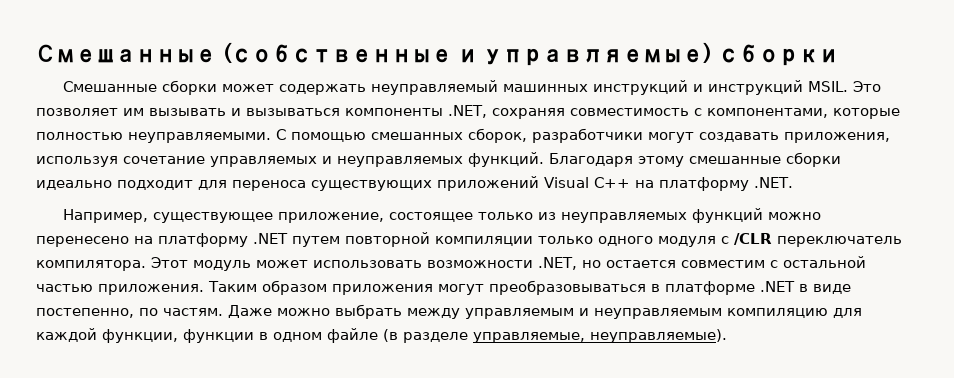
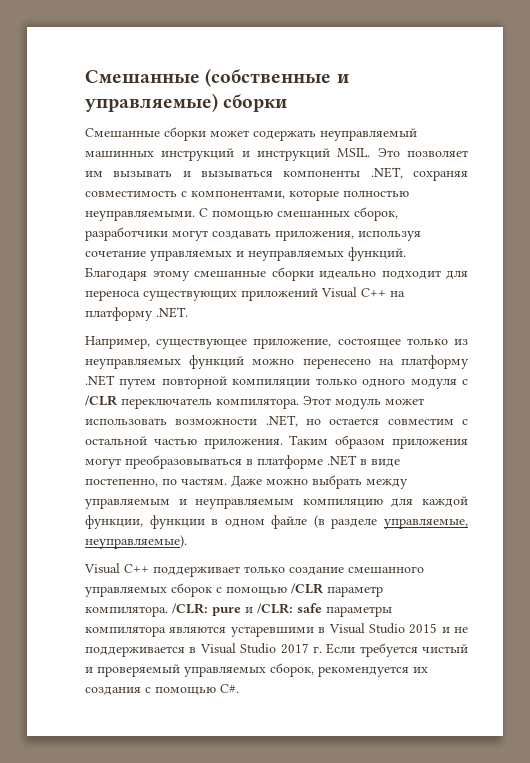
(727, 336) none -> [84,563,424,577] [85,583,383,597] [85,603,392,617] [85,623,468,637] [85,643,468,657] [85,663,428,677] [85,684,239,695] // Visual C++ поддерживает только создание смешанного управляемых сборок с помощью /CLR параметр компилятора. /CLR: pure и /CLR: safe параметры компилятора являются устаревшими в Visual Studio 2015 и не поддерживается в Visual Studio 2017 г. Если требуется чистый и проверяемый управляемых сборок, рекомендуется их создания с помощью C#.

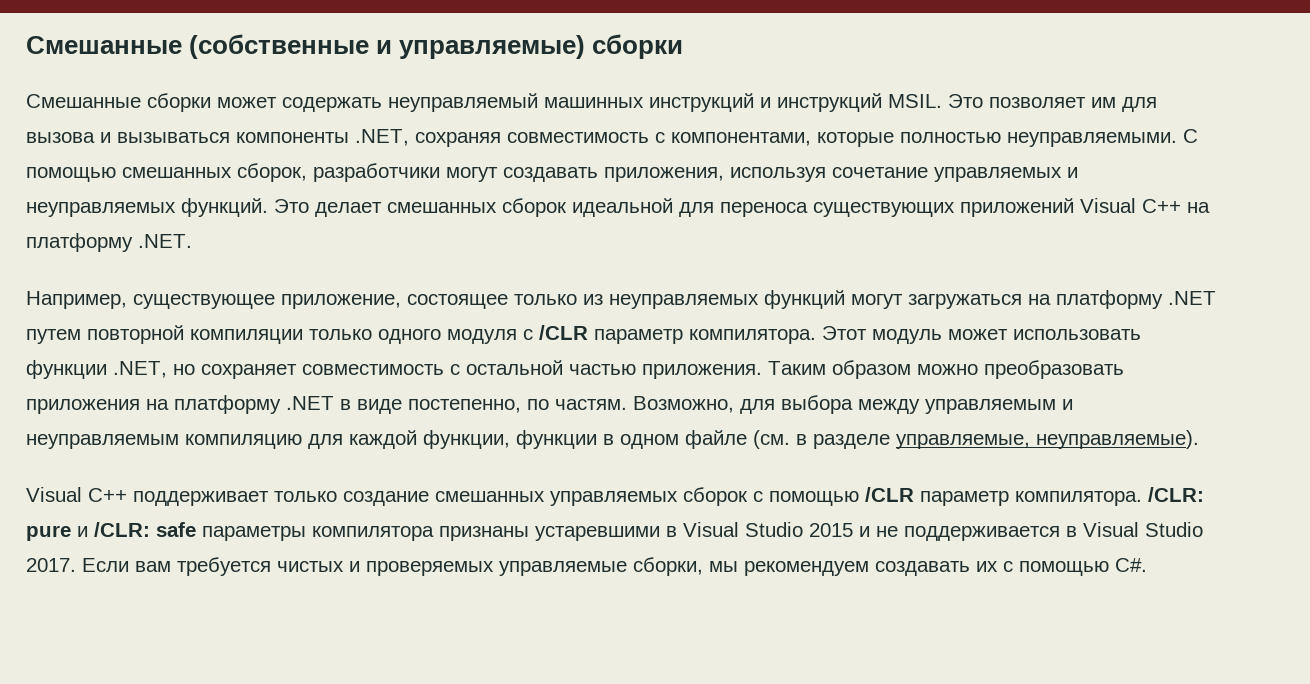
[113,170,173,177] вызывать -> [1122,97,1157,112] [26,132,95,143] для вызова
[85,267,441,281] Благодаря этому смешанные сборки идеально подходит -> [274,198,673,217] Это делает смешанных сборок идеальной
[252,358,371,369] можно перенесено -> [851,294,1022,309] могут загружаться
[121,398,212,409] переключатель -> [594,329,683,344] параметр
[175,418,258,425] возможности -> [26,360,107,379] функции
[329,418,454,425] остается совместим -> [201,364,444,379] сохраняет совместимость
[392,438,469,449] [85,455,323,469] приложения могут преобразовываться в платформе -> [917,360,1124,379] [26,395,281,414] можно преобразовать приложения на платформу
[231,475,362,489] Даже можно выбрать -> [633,395,853,414] Возможно, для выбора
[313,515,325,528] (в -> [753,430,807,449] (см. в
[348,566,424,574] смешанного -> [435,491,545,502] смешанных
[169,626,227,633] являются -> [439,526,529,541] признаны
[280,643,468,657] [85,663,428,677] [85,687,141,695] 2017 г. Если требуется чистый и проверяемый управляемых сборок, рекомендуется их создания -> [26,557,998,576] 2017. Если вам требуется чистых и проверяемых управляемые сборки, мы рекомендуем создавать их

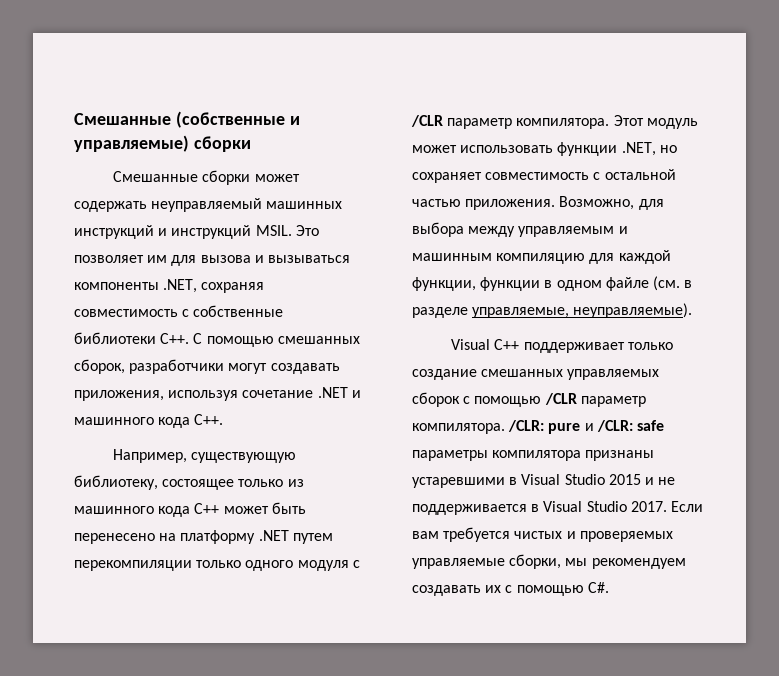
[671,132,1177,147] компонентами, которые полностью неуправляемыми. -> [193,305,284,317] [74,332,190,344] собственные библиотеки C++.
[934,167,1078,182] [26,198,1210,217] [26,233,192,252] управляемых и неуправляемых функций. Это делает смешанных сборок идеальной для переноса существующих приложений Visual C++ на платформу .NET. -> [317,387,361,398] [74,414,224,428] .NET и машинного кода C++.
[133,294,401,309] существующее приложение, -> [191,452,297,463] [74,475,158,490] существующую библиотеку,
[609,290,1022,309] неуправляемых функций могут загружаться -> [74,502,306,517] [74,533,155,544] машинного кода C++ может быть перенесено
[87,325,303,344] повторной компиляции -> [74,560,192,571] перекомпиляции
[768,360,1124,379] [26,395,627,414] Таким образом можно преобразовать приложения на платформу .NET в виде постепенно, по частям. -> (556, 204) none
[26,434,179,449] неуправляемым -> [412,253,492,261] машинным

